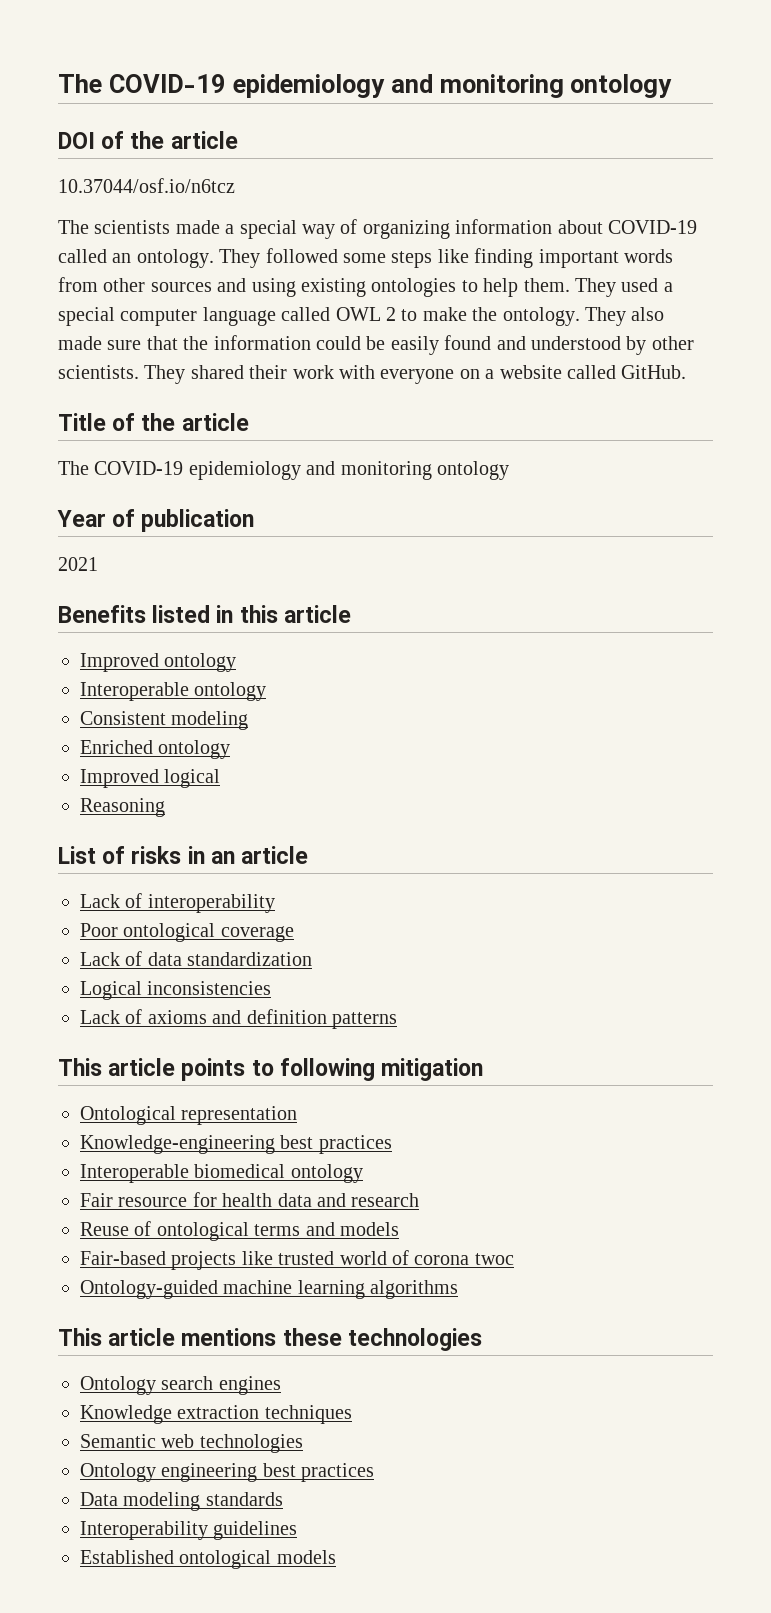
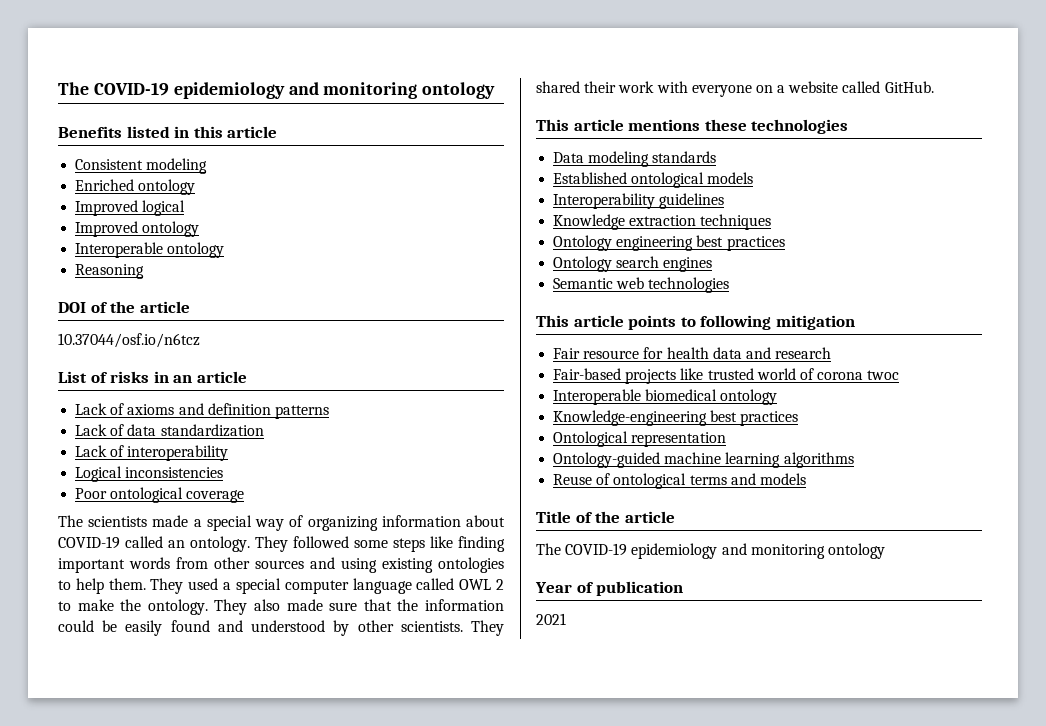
[58,74,673,98] The COVID-19 epidemiology and monitoring ontology -> [58,82,496,99] [58,126,278,138] [75,158,208,174] [75,179,196,195] [75,200,186,216] [75,221,200,237] [75,242,225,258] [75,264,145,279] The COVID-19 epidemiology and monitoring ontology // Benefits listed in this article // Consistent modeling // Enriched ontology // Improved logical // Improved ontology // Interoperable ontology // Reasoning
(235, 185) none -> [58,371,247,383] [75,403,329,419] [75,424,264,437] [75,445,229,461] [75,466,224,482] [75,487,245,503] // List of risks in an article // Lack of axioms and definition patterns // Lack of data standardization // Lack of interoperability // Logical inconsistencies // Poor ontological coverage
(687, 372) none -> [536,119,849,134] [553,151,717,167] [553,172,754,188] [553,193,725,209] [553,214,772,230] [553,235,785,251] [553,256,713,272] [553,277,730,293] [536,315,855,330] [553,347,832,359] [553,368,900,384] [553,389,778,405] [553,410,799,426] [553,431,727,447] [553,452,854,468] [553,473,806,489] // This article mentions these technologies // Data modeling standards // Established ontological models // Interoperability guidelines // Knowledge extraction techniques // Ontology engineering best practices // Ontology search engines // Semantic web technologies // This article points to following mitigation // Fair resource for health data and research // Fair-based projects like trusted world of corona twoc // Interoperable biomedical ontology // Knowledge-engineering best practices // Ontological representation // Ontology-guided machine learning algorithms // Reuse of ontological terms and models
[58,605,351,623] [80,653,237,672] [80,682,267,701] [80,711,249,730] [80,740,231,759] [80,769,221,788] [80,798,165,817] [58,846,309,864] [80,893,275,913] [80,923,294,942] [80,951,313,966] [80,981,272,1000] [80,1009,397,1029] [58,1058,484,1081] [80,1106,298,1125] [80,1135,392,1154] [80,1164,363,1183] [80,1192,420,1207] [80,1221,399,1241] [80,1250,514,1270] [80,1280,459,1299] [58,1328,482,1351] [80,1376,281,1395] [80,1405,352,1424] [80,1434,303,1453] [80,1463,375,1482] [80,1492,283,1511] [80,1521,298,1540] [80,1550,336,1569] // Benefits listed in this article // Improved ontology // Interoperable ontology // Consistent modeling // Enriched ontology // Improved logical // Reasoning // List of risks in an article // Lack of interoperability // Poor ontological coverage // Lack of data standardization // Logical inconsistencies // Lack of axioms and definition patterns // This article points to following mitigation // Ontological representation // Knowledge-engineering best practices // Interoperable biomedical ontology // Fair resource for health data and research // Reuse of ontological terms and models // Fair-based projects like trusted world of corona twoc // Ontology-guided machine learning algorithms // This article mentions these technologies // Ontology search engines // Knowledge extraction techniques // Semantic web technologies // Ontology engineering best practices // Data modeling standards // Interoperability guidelines // Established ontological models -> (566, 619) none

